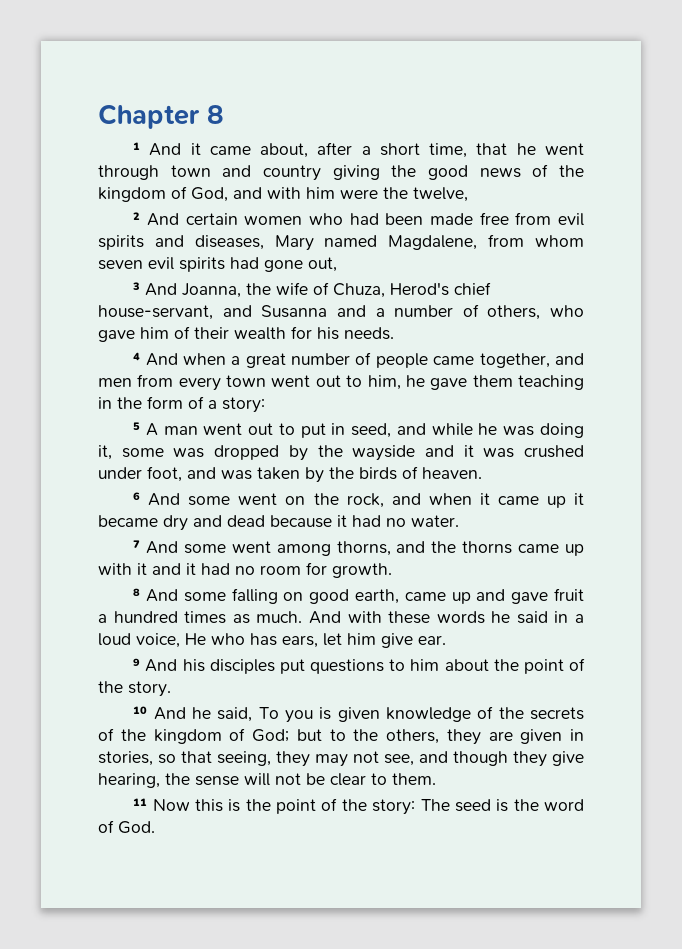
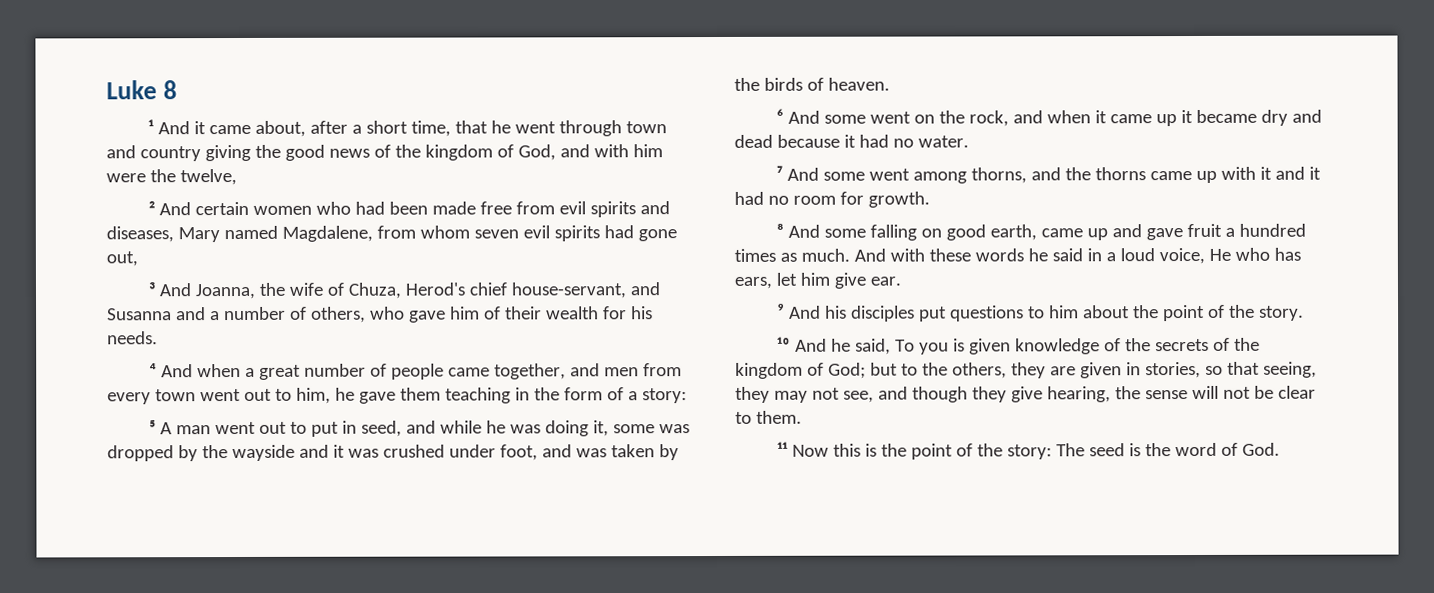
[98,104,200,129] Chapter -> [106,80,157,100] Luke

